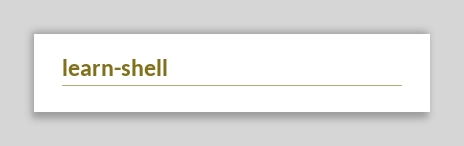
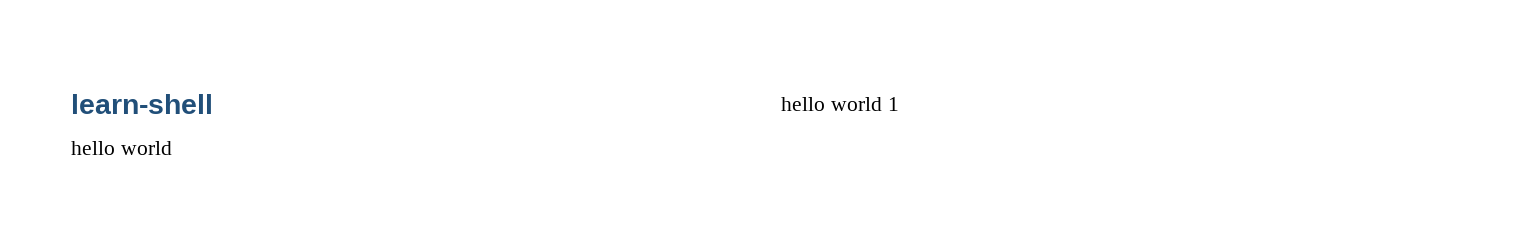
(168, 67) none -> [71,141,172,155] [781,97,899,111] // hello world // hello world 1

